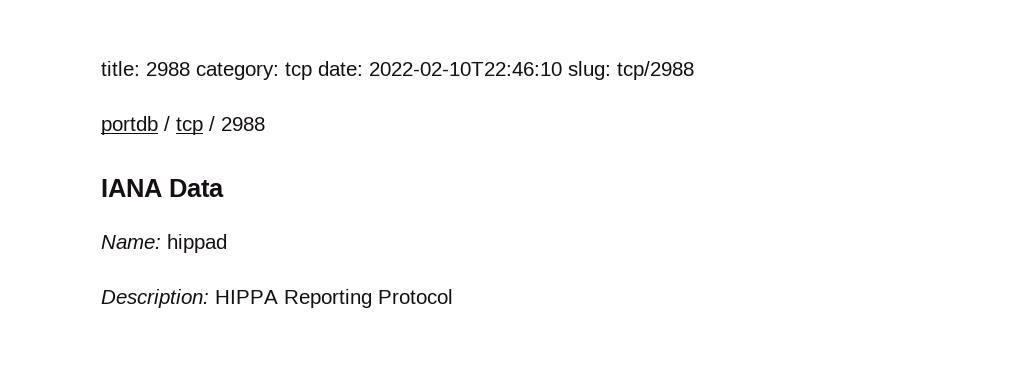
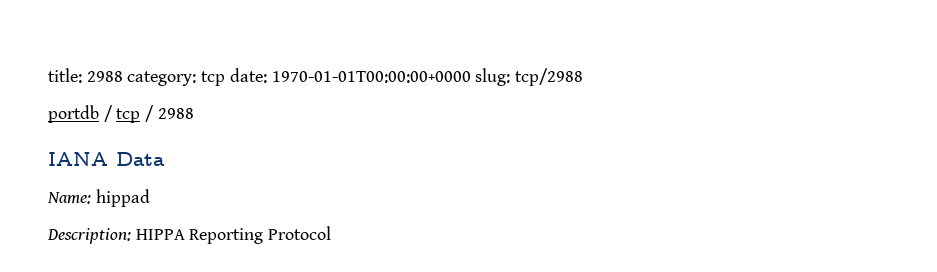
[369,62,562,76] 2022-02-10T22:46:10 -> [271,71,471,83] 1970-01-01T00:00:00+0000

